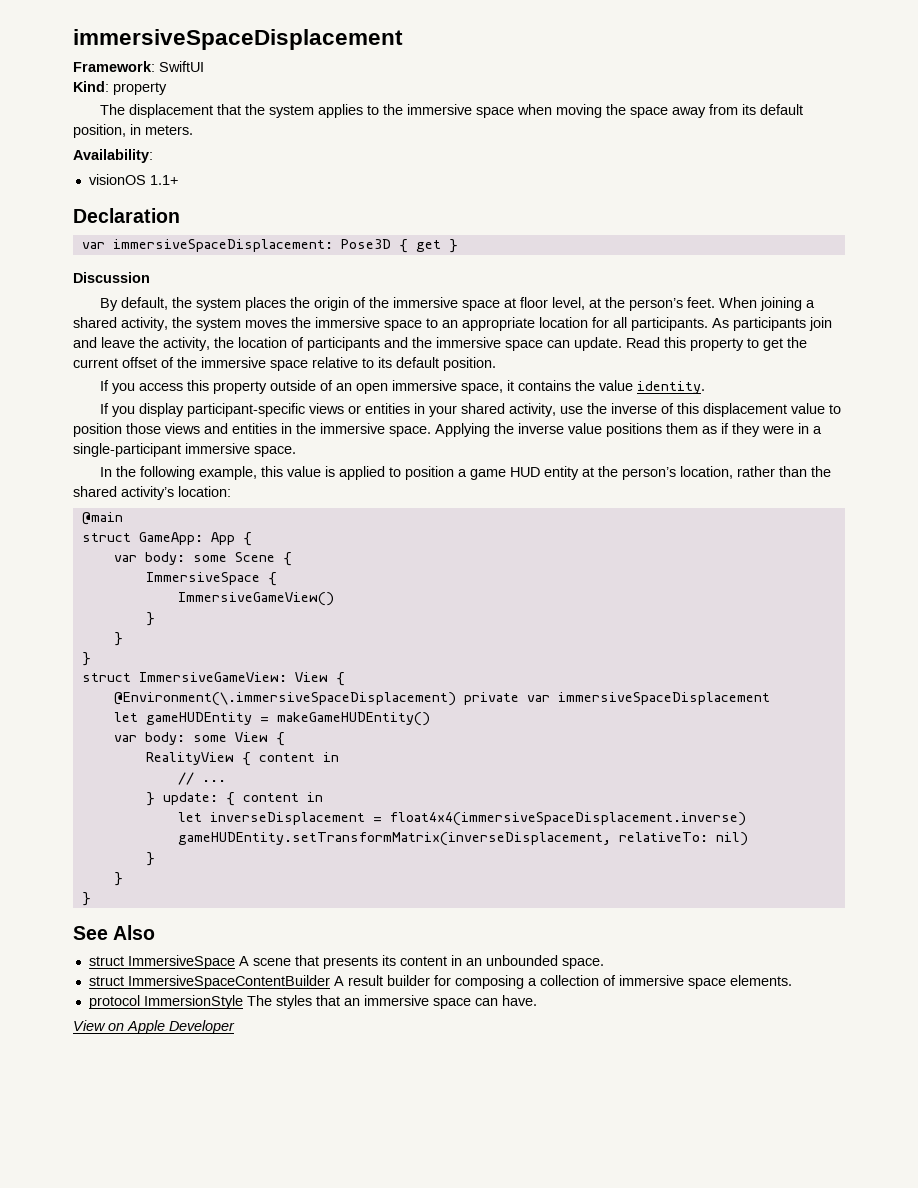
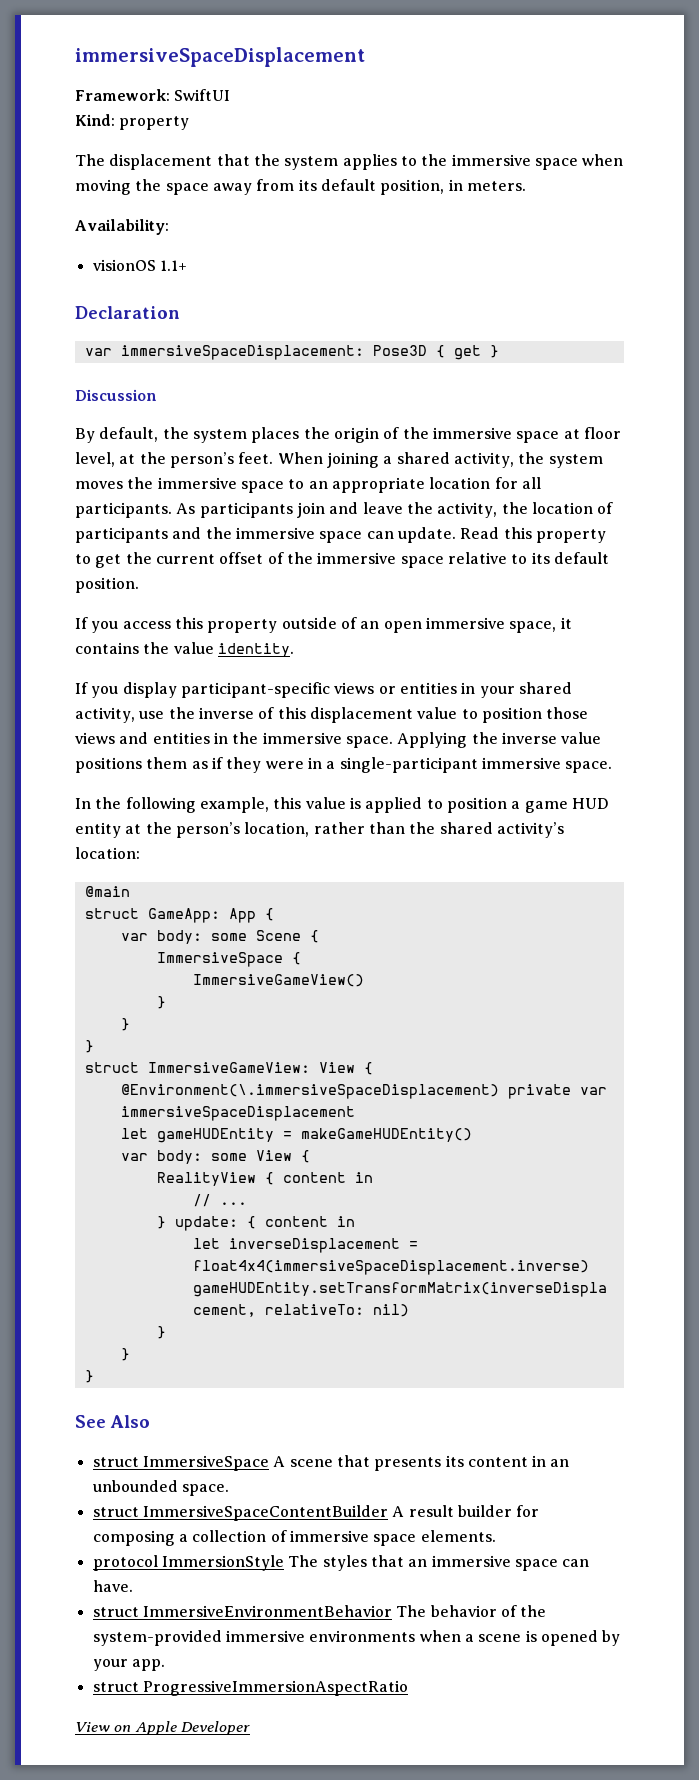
(537, 1000) none -> [92,1605,547,1617] [92,1630,621,1646] [92,1659,165,1671] [92,1680,408,1696] // struct ImmersiveEnvironmentBehavior The behavior of the system-provided immersive environments when a scene is opened by your app. // struct ProgressiveImmersionAspectRatio

